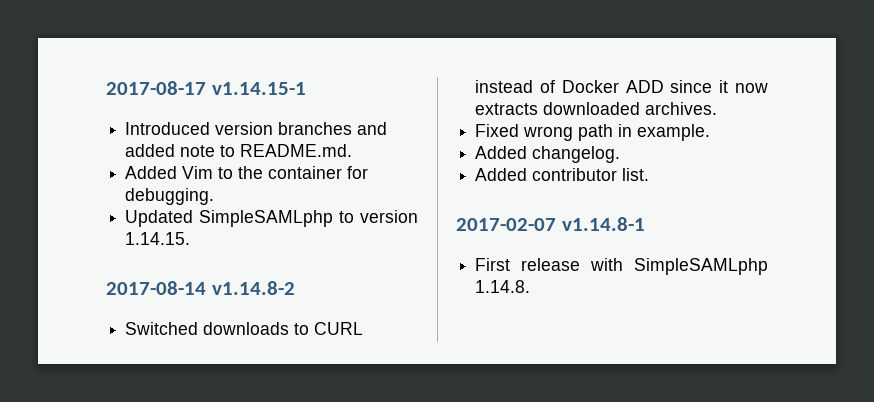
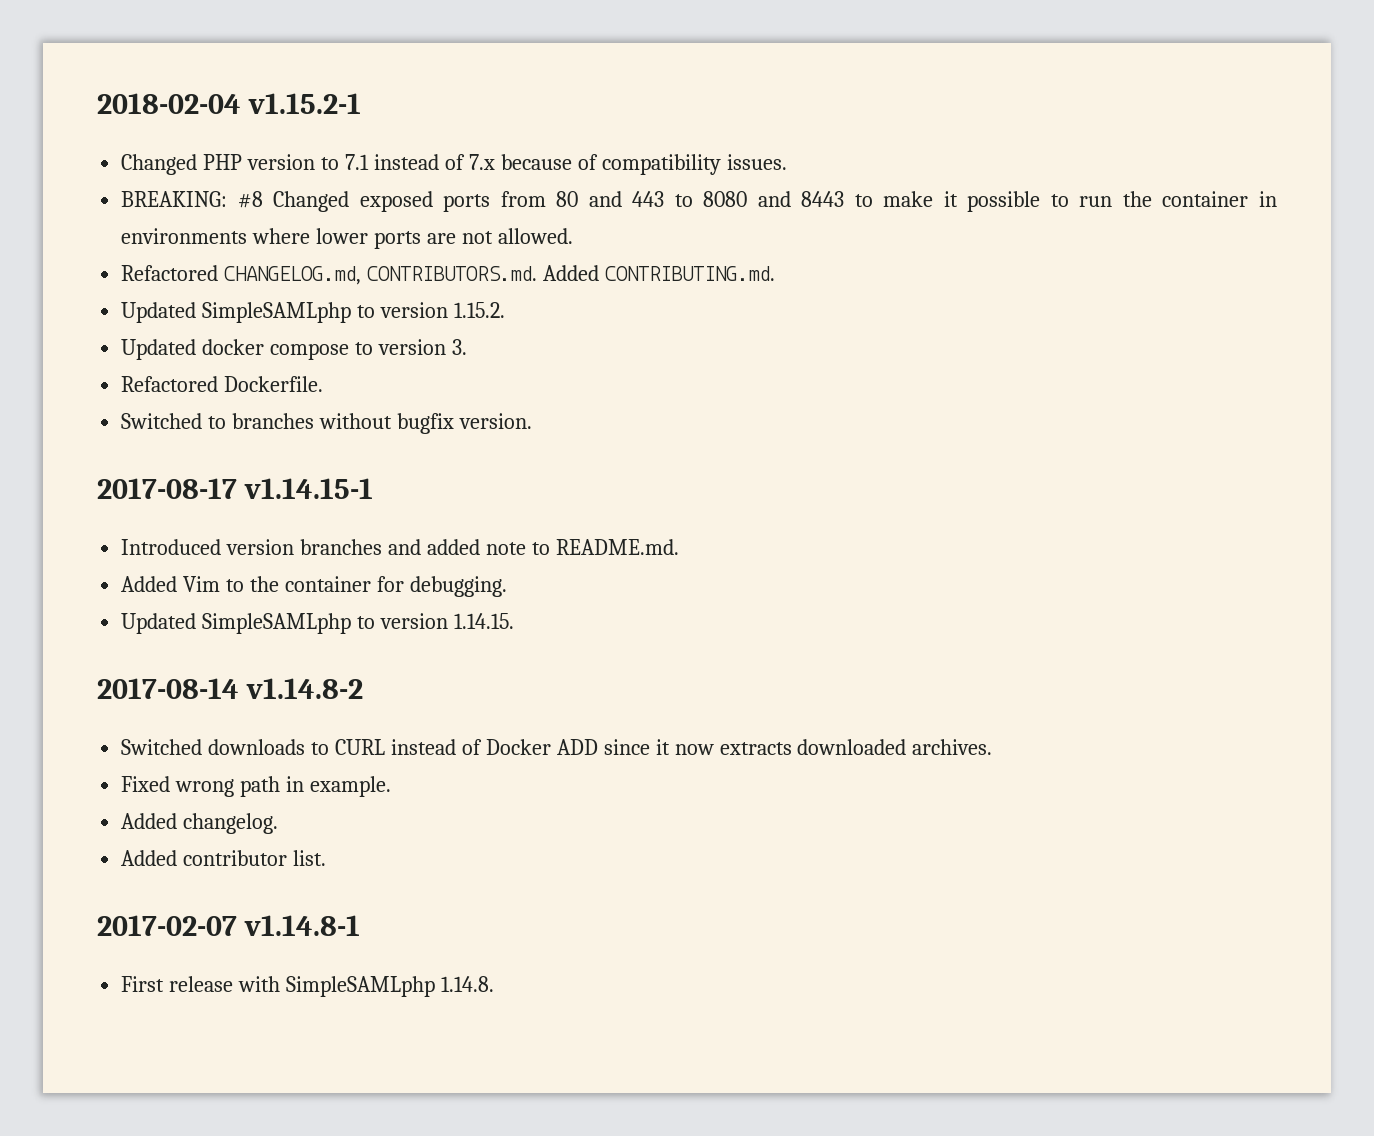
(106, 88) none -> [97,93,361,114] [121,154,787,175] [121,191,1278,212] [121,228,573,249] [121,265,775,285] [121,302,505,323] [121,339,467,360] [121,376,324,392] [121,413,532,434] 2018-02-04 v1.15.2-1 // Changed PHP version to 7.1 instead of 7.x because of compatibility issues. // BREAKING: #8 Changed exposed ports from 80 and 443 to 8080 and 8443 to make it possible to run the container in environments where lower ports are not allowed. // Refactored CHANGELOG.md, CONTRIBUTORS.md. Added CONTRIBUTING.md. // Updated SimpleSAMLphp to version 1.15.2. // Updated docker compose to version 3. // Refactored Dockerfile. // Switched to branches without bugfix version. //

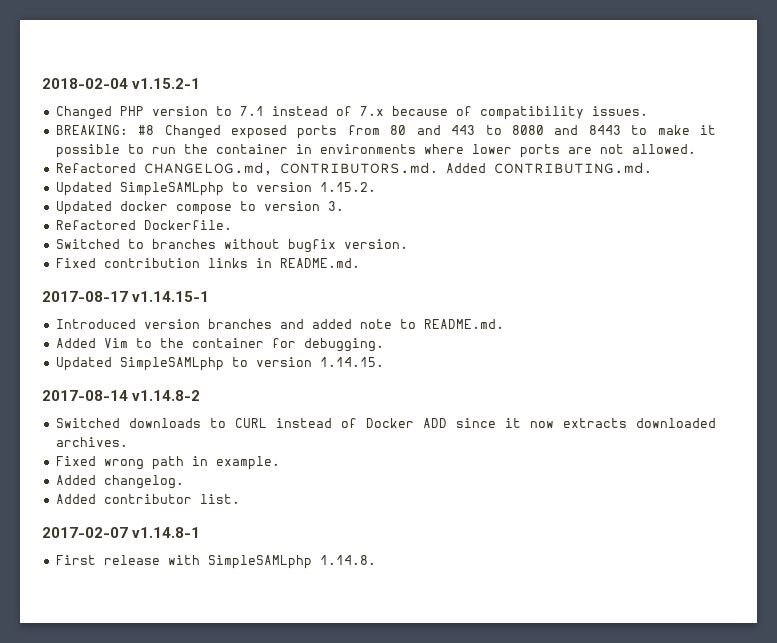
(532, 421) none -> [55,258,360,268] // Fixed contribution links in README.md.

